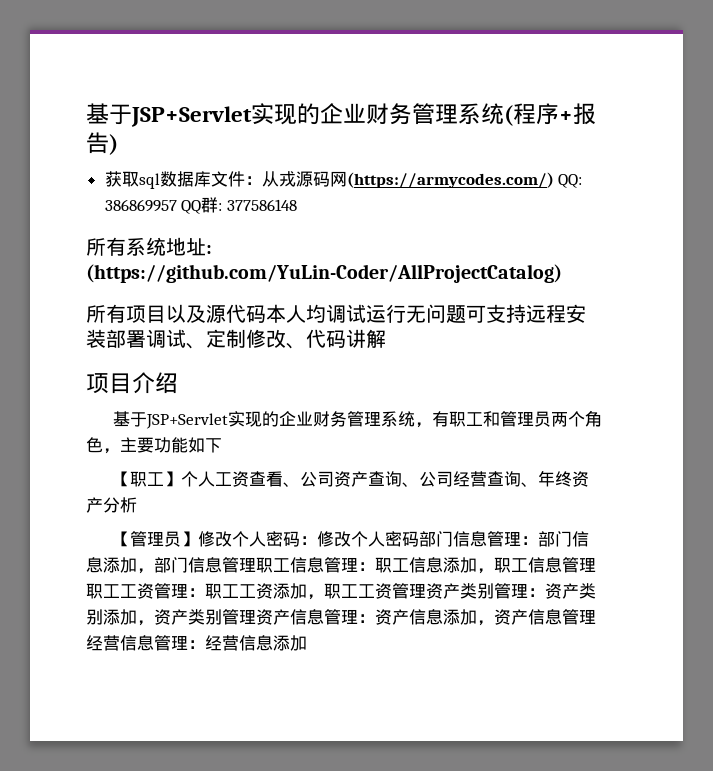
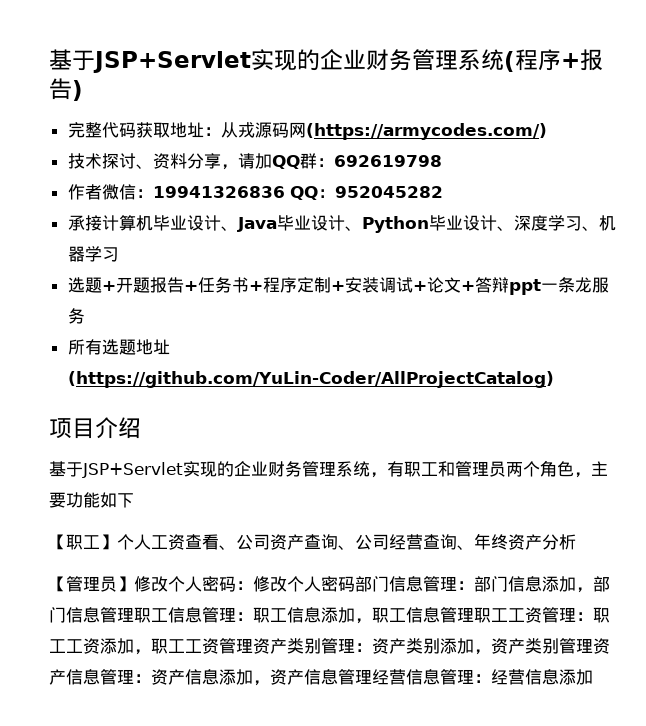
[104,171,245,189] 获取sql数据库文件 -> [67,122,204,138] 完整代码获取地址
[558,174,583,188] [104,197,297,214] [86,237,212,256] [86,264,562,283] [86,304,586,323] [86,329,386,349] QQ: 386869957 QQ群: 377586148 // 所有系统地址: (https://github.com/YuLin-Coder/AllProjectCatalog) // 所有项目以及源代码本人均调试运行无问题可支持远程安装部署调试、定制修改、代码讲解 -> [67,153,442,170] [67,184,443,200] [67,215,616,233] [67,246,119,262] [67,277,609,295] [67,308,85,324] [67,339,170,355] [67,371,554,388] // 技术探讨、资料分享，请加QQ群：692619798 // 作者微信：19941326836 QQ：952045282 // 承接计算机毕业设计、Java毕业设计、Python毕业设计、深度学习、机器学习 // 选题+开题报告+任务书+程序定制+安装调试+论文+答辩ppt一条龙服务 // 所有选题地址(https://github.com/YuLin-Coder/AllProjectCatalog)

